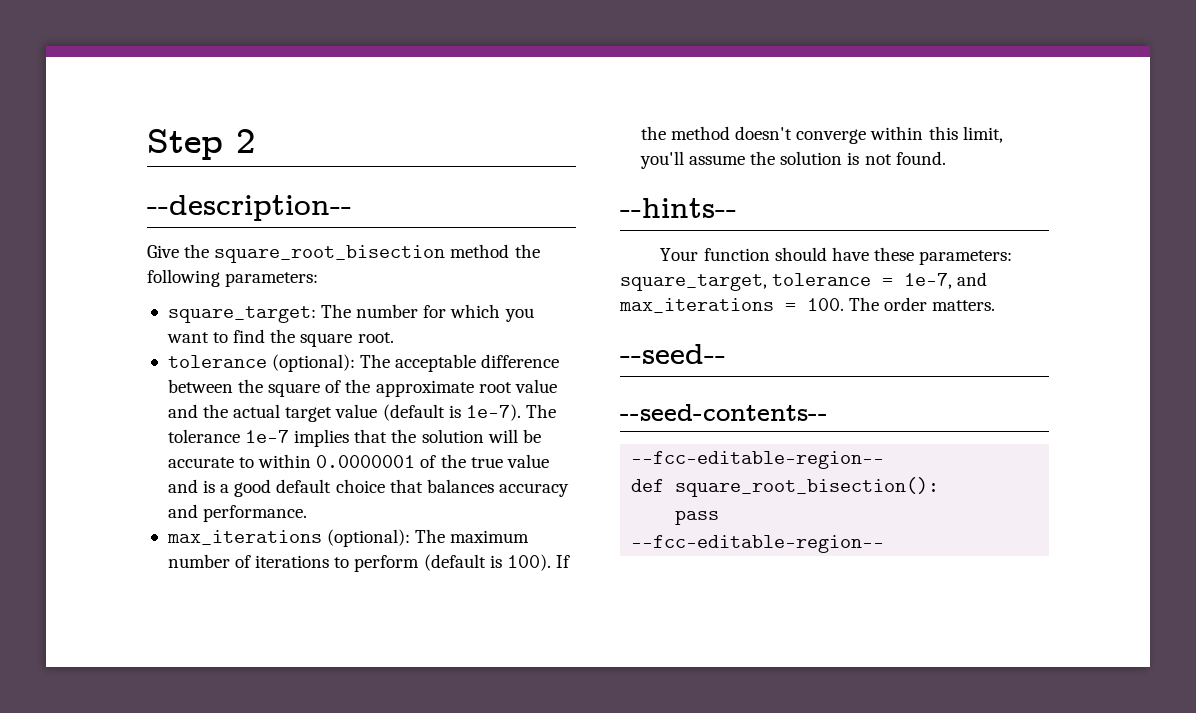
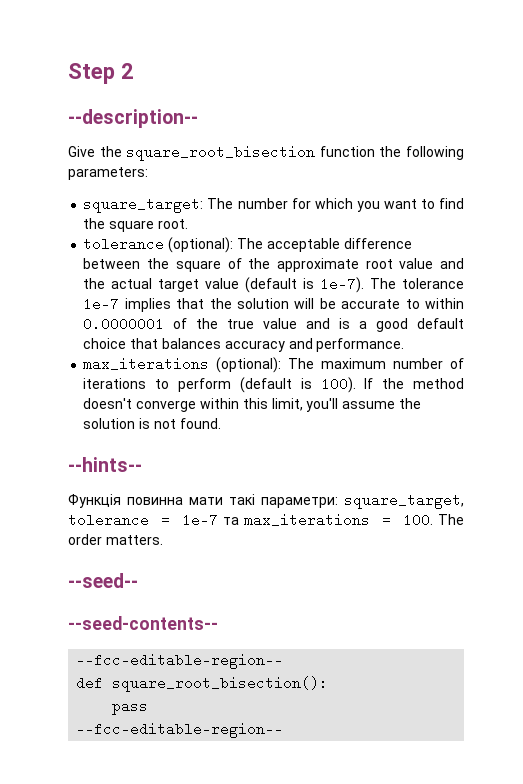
[450,244,510,258] method -> [319,146,375,157] function
[660,247,1013,265] Your function should have these parameters: -> [68,494,338,508] Функція повинна мати такі параметри:
[904,272,988,289] 1e-7, and -> [181,513,239,527] 1e-7 та

